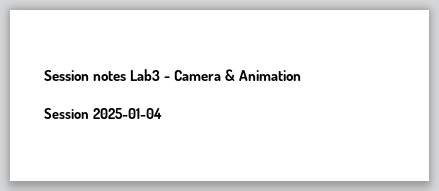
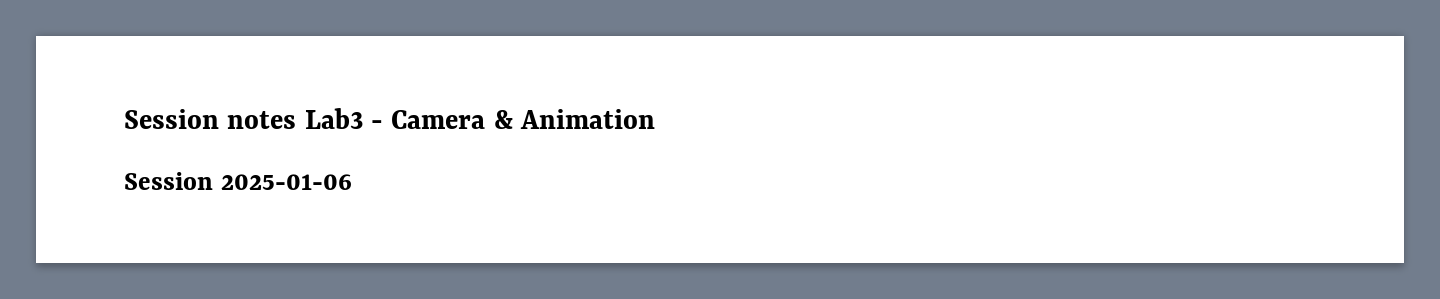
[92,108,162,119] 2025-01-04 -> [220,174,352,190] 2025-01-06

